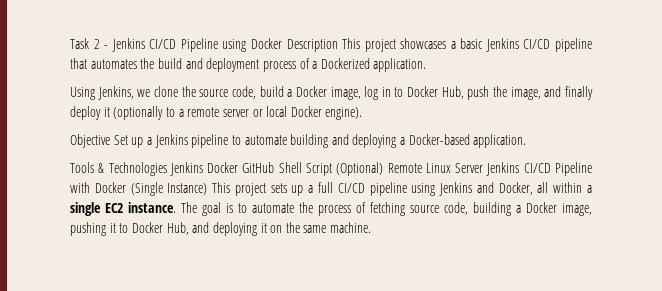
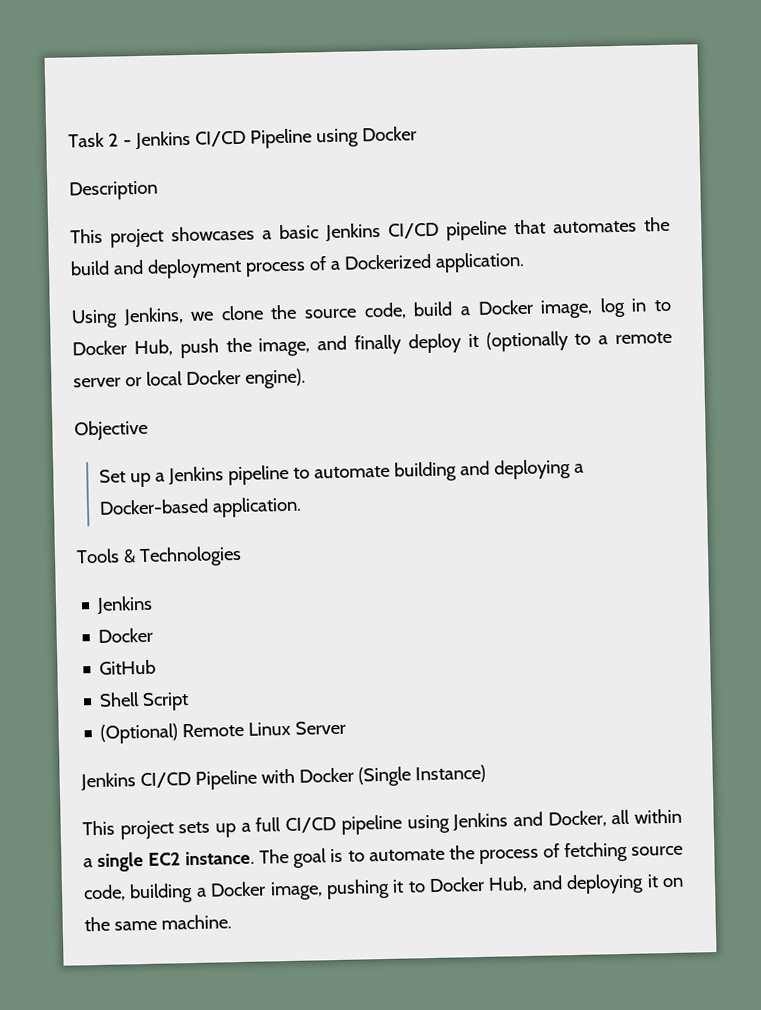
(282, 43) none -> (417, 134) //
(338, 45) none -> (158, 190) //
(110, 141) none -> (148, 430) //
[169,162,239,176] Jenkins Docker -> [96,595,154,615] [98,627,154,643] // Jenkins // Docker //
(275, 167) none -> (157, 667) //
(332, 169) none -> (190, 702) //
(484, 168) none -> (347, 727) //
(208, 189) none -> (486, 774) //

